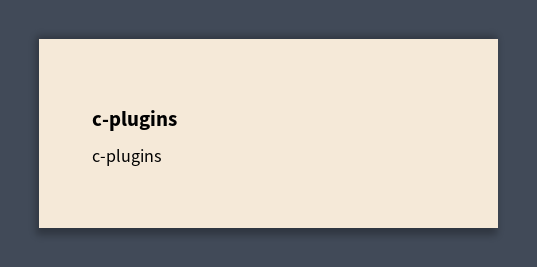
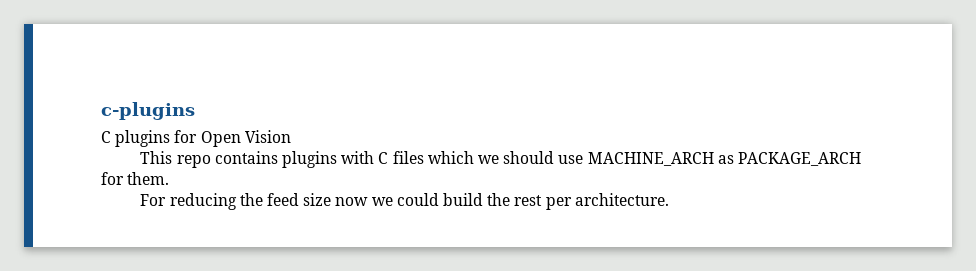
[92,149,162,166] c-plugins -> [101,130,291,147] [140,151,861,168] [101,172,170,185] [140,193,669,210] C plugins for Open Vision // This repo contains plugins with C files which we should use MACHINE_ARCH as PACKAGE_ARCH for them. // For reducing the feed size now we could build the rest per architecture.

